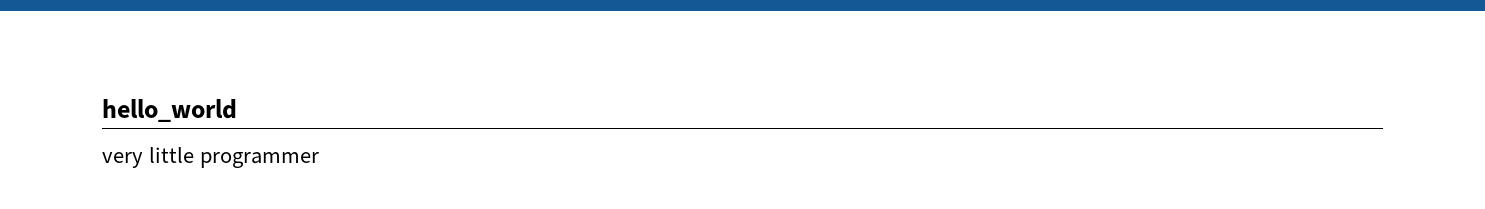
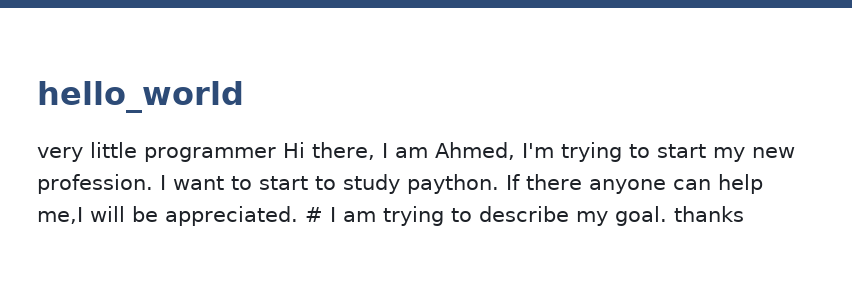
(320, 160) none -> [283,142,795,162] [37,174,763,194] [37,206,744,226] Hi there, I am Ahmed, I'm trying to start my new profession. I want to start to study paython. If there anyone can help me,I will be appreciated. # I am trying to describe my goal. thanks

